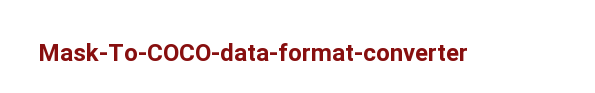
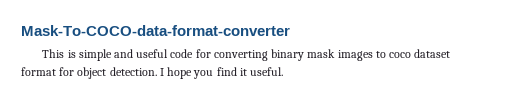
(468, 52) none -> [42,49,451,61] [21,67,284,79] // This is simple and useful code for converting binary mask images to coco dataset format for object detection. I hope you find it useful.

